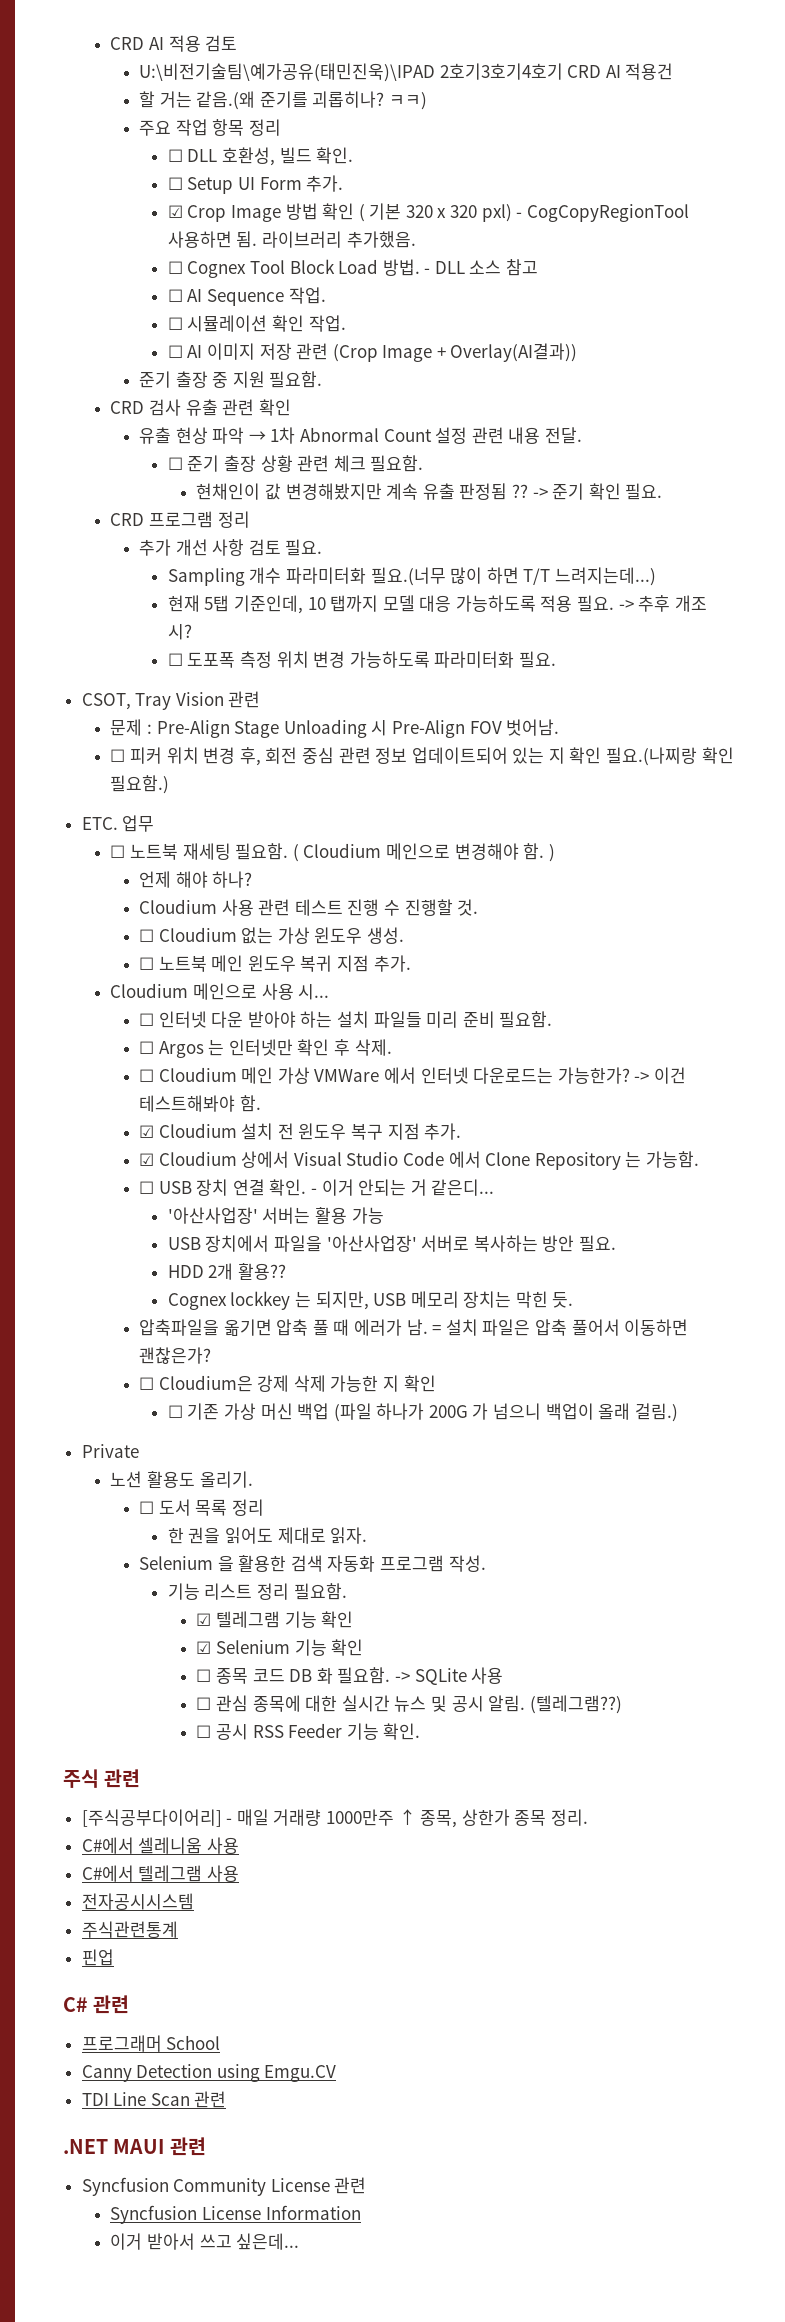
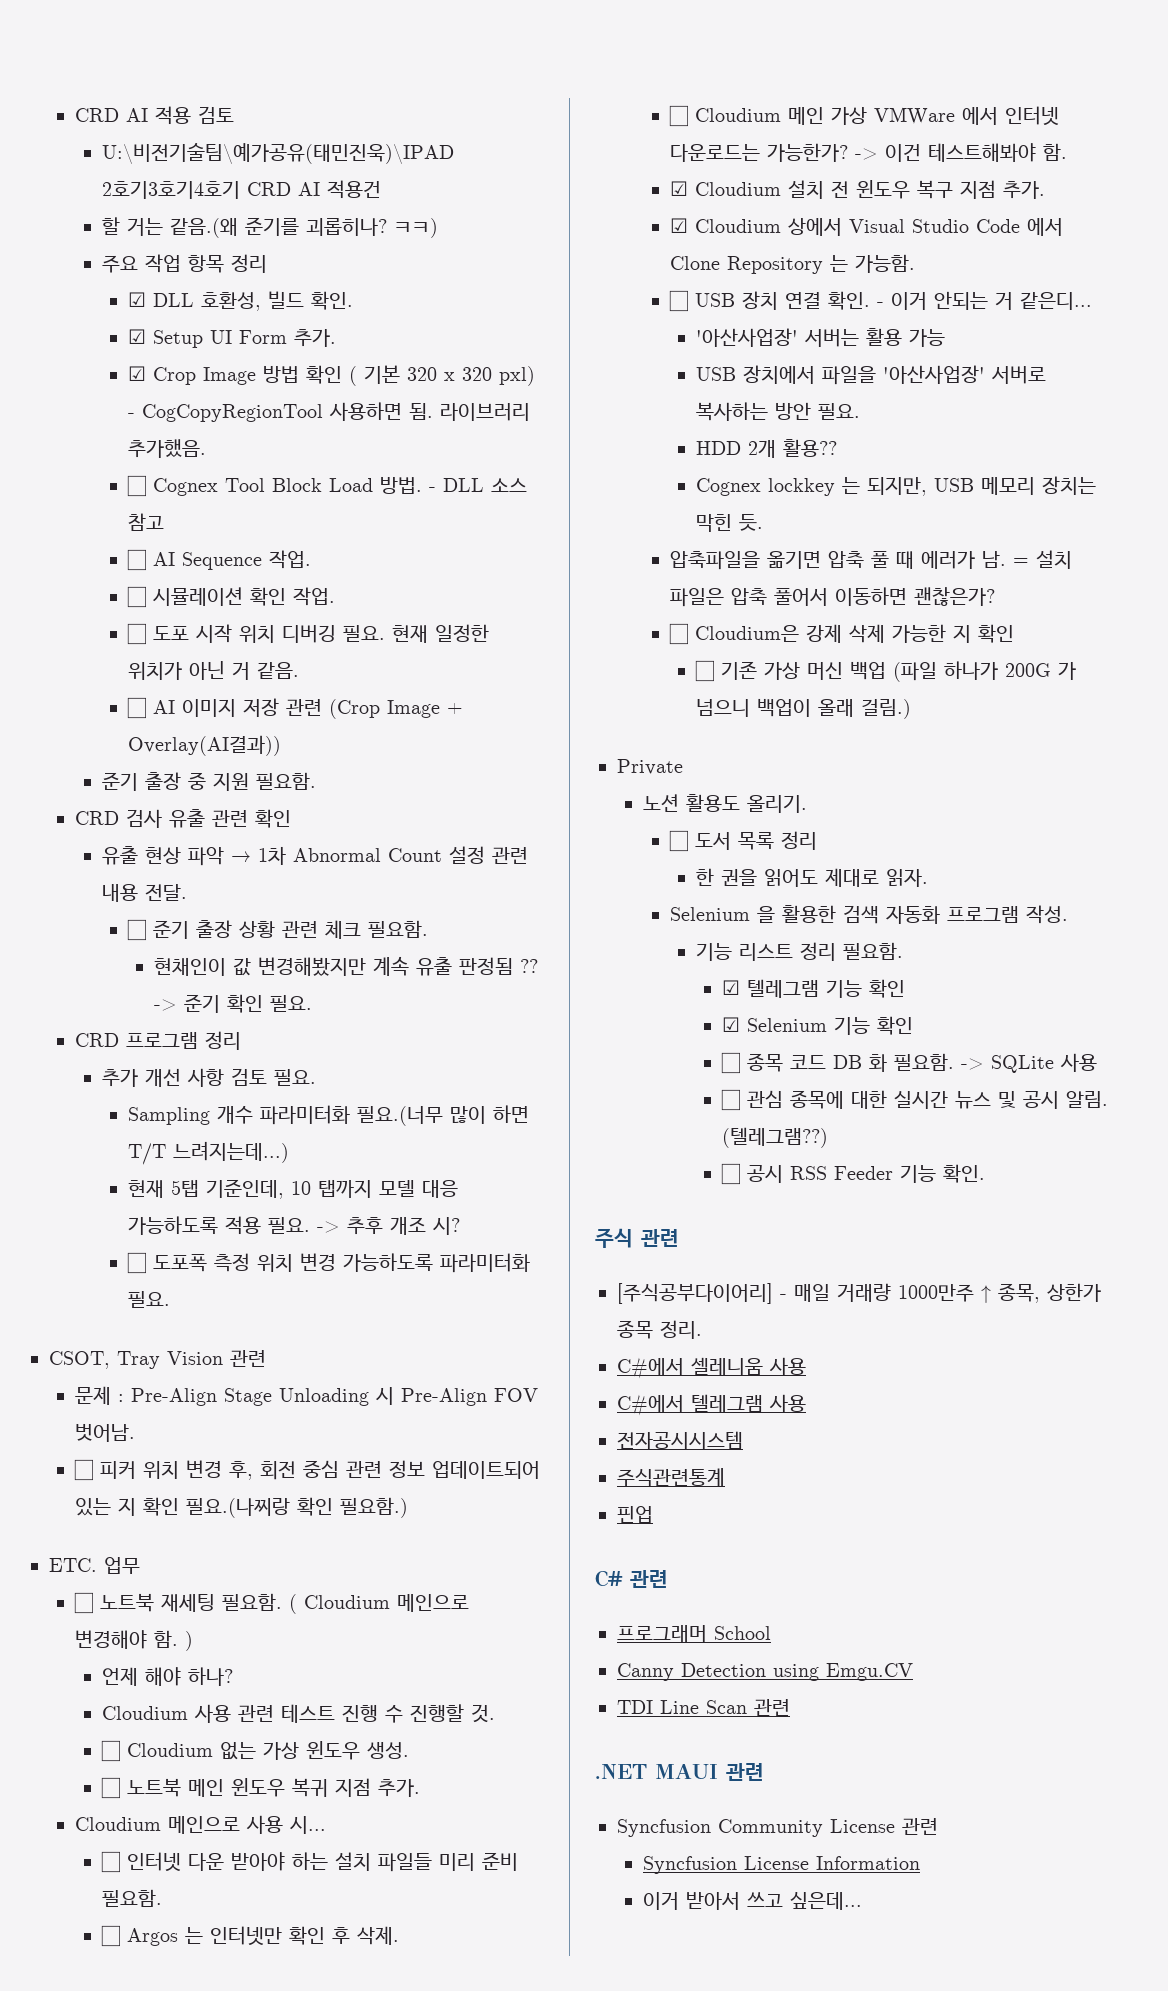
[167,149,183,162] ☐ -> [127,292,146,307] ☑
[167,177,183,190] ☐ -> [127,329,146,344] ☑
(346, 323) none -> [126,623,489,645] [127,661,299,680] // ☐ 도포 시작 위치 디버깅 필요. 현재 일정한 위치가 아닌 거 같음.

